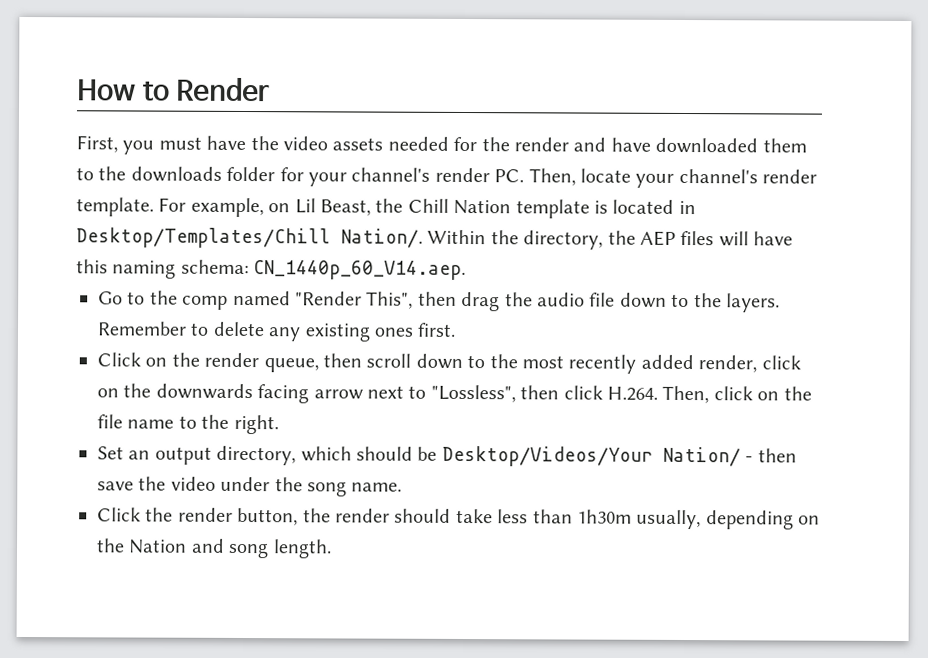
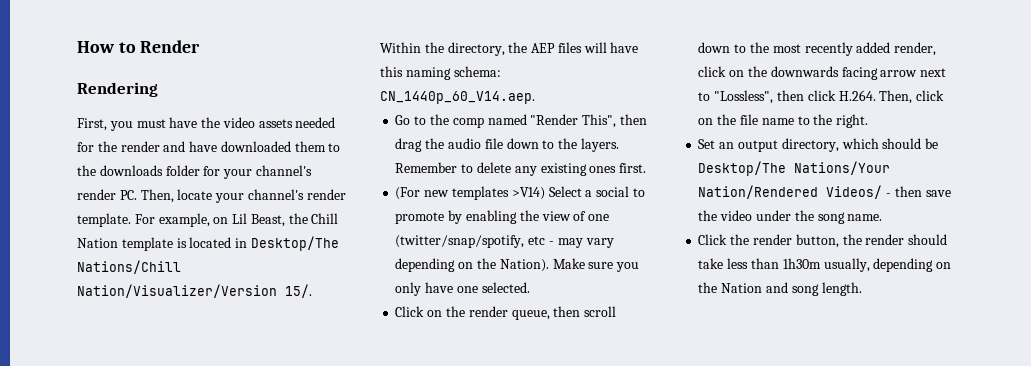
(271, 89) none -> [77,82,158,97] // Rendering
[76,227,423,249] Desktop/Templates/Chill Nation/. -> [250,236,339,251] [77,260,181,274] [77,284,312,298] Desktop/The Nations/Chill Nation/Visualizer/Version 15/.
(457, 329) none -> [395,186,645,200] [395,210,610,224] [395,235,614,248] [395,258,640,272] [395,282,530,296] // (For new templates >V14) Select a social to promote by enabling the view of one (twitter/snap/spotify, etc - may vary depending on the Nation). Make sure you only have one selected.
[441,445,741,467] Desktop/Videos/Your Nation/ -> [698,161,891,176] [698,185,883,199] Desktop/The Nations/Your Nation/Rendered Videos/

